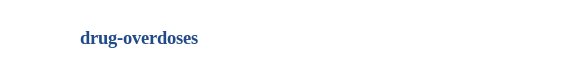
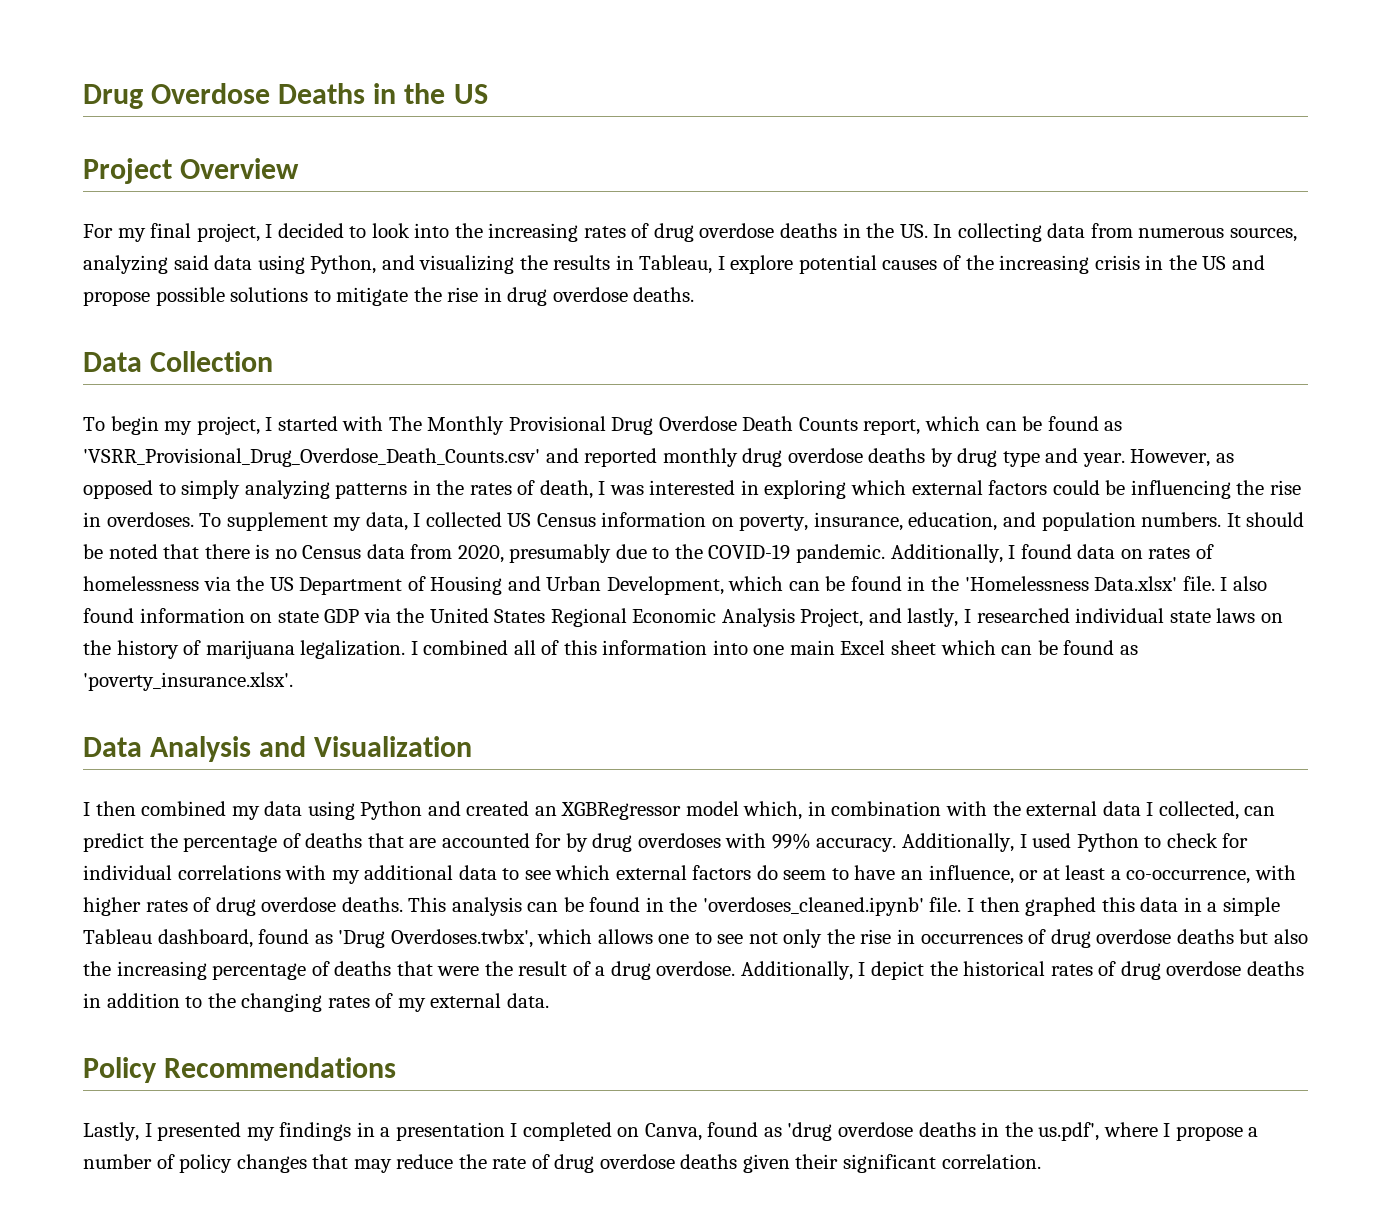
[80,31,198,48] drug-overdoses -> [83,83,488,109] [83,158,300,184] [83,223,1297,242] [83,255,1265,274] [83,287,695,306] [83,351,274,372] [83,416,1123,435] [83,448,1234,467] [83,480,1301,499] [83,512,1305,531] [83,544,1214,563] [83,576,1267,595] [83,608,1283,627] [83,640,1138,659] [83,672,293,691] [83,736,473,762] [83,801,1276,820] [83,833,1249,852] [83,865,1296,884] [83,897,1280,916] [83,929,1308,948] [83,961,1304,980] [83,993,549,1012] [83,1057,397,1083] [83,1122,1259,1141] [83,1154,1041,1173] Drug Overdose Deaths in the US // Project Overview // For my final project, I decided to look into the increasing rates of drug overdose deaths in the US. In collecting data from numerous sources, analyzing said data using Python, and visualizing the results in Tableau, I explore potential causes of the increasing crisis in the US and propose possible solutions to mitigate the rise in drug overdose deaths. // Data Collection // To begin my project, I started with The Monthly Provisional Drug Overdose Death Counts report, which can be found as 'VSRR_Provisional_Drug_Overdose_Death_Counts.csv' and reported monthly drug overdose deaths by drug type and year. However, as opposed to simply analyzing patterns in the rates of death, I was interested in exploring which external factors could be influencing the rise in overdoses. To supplement my data, I collected US Census information on poverty, insurance, education, and population numbers. It should be noted that there is no Census data from 2020, presumably due to the COVID-19 pandemic. Additionally, I found data on rates of homelessness via the US Department of Housing and Urban Development, which can be found in the 'Homelessness Data.xlsx' file. I also found information on state GDP via the United States Regional Economic Analysis Project, and lastly, I researched individual state laws on the history of marijuana legalization. I combined all of this information into one main Excel sheet which can be found as 'poverty_insurance.xlsx'. // Data Analysis and Visualization // I then combined my data using Python and created an XGBRegressor model which, in combination with the external data I collected, can predict the percentage of deaths that are accounted for by drug overdoses with 99% accuracy. Additionally, I used Python to check for individual correlations with my additional data to see which external factors do seem to have an influence, or at least a co-occurrence, with higher rates of drug overdose deaths. This analysis can be found in the 'overdoses_cleaned.ipynb' file. I then graphed this data in a simple Tableau dashboard, found as 'Drug Overdoses.twbx', which allows one to see not only the rise in occurrences of drug overdose deaths but also the increasing percentage of deaths that were the result of a drug overdose. Additionally, I depict the historical rates of drug overdose deaths in addition to the changing rates of my external data. // Policy Recommendations // Lastly, I presented my findings in a presentation I completed on Canva, found as 'drug overdose deaths in the us.pdf', where I propose a number of policy changes that may reduce the rate of drug overdose deaths given their significant correlation.

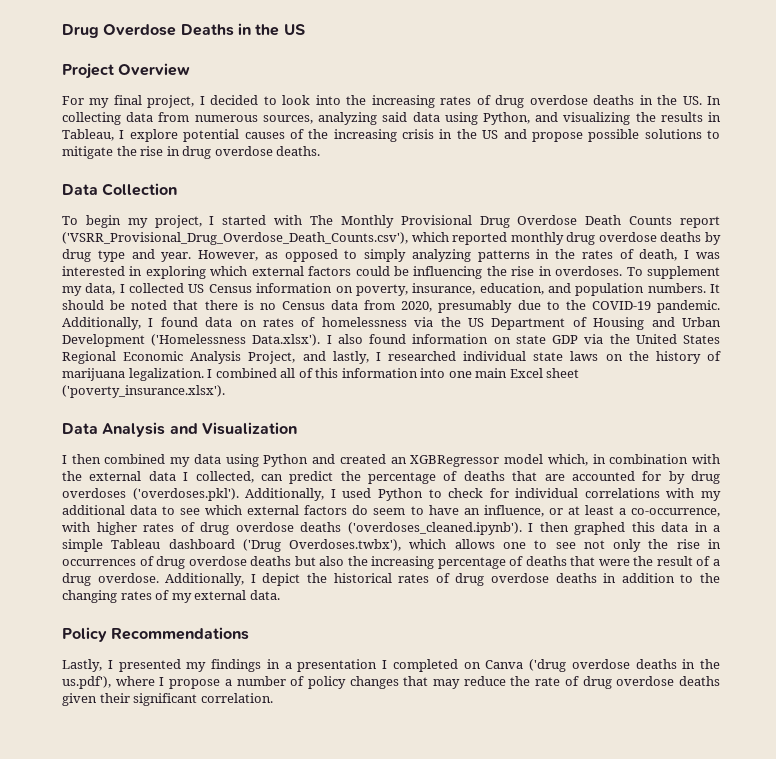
[863,416,1123,435] [83,448,579,467] report, which can be found as 'VSRR_Provisional_Drug_Overdose_Death_Counts.csv' and -> [680,216,720,228] [62,232,449,245] report ('VSRR_Provisional_Drug_Overdose_Death_Counts.csv'), which
[606,576,1215,595] Development, which can be found in the 'Homelessness Data.xlsx' file. -> [62,334,321,347] Development ('Homelessness Data.xlsx').
[940,640,1138,655] [83,672,293,691] which can be found as 'poverty_insurance.xlsx'. -> [62,385,225,398] ('poverty_insurance.xlsx').
[725,833,897,852] with 99% accuracy. -> [132,488,239,501] ('overdoses.pkl').
[341,897,962,916] deaths. This analysis can be found in the 'overdoses_cleaned.ipynb' file. -> [300,522,522,535] deaths ('overdoses_cleaned.ipynb').
[157,929,533,948] dashboard, found as 'Drug Overdoses.twbx', -> [168,539,402,552] dashboard ('Drug Overdoses.twbx'),
[644,1122,1100,1141] Canva, found as 'drug overdose deaths in the us.pdf', -> [485,659,720,672] [62,676,111,689] Canva ('drug overdose deaths in the us.pdf'),

